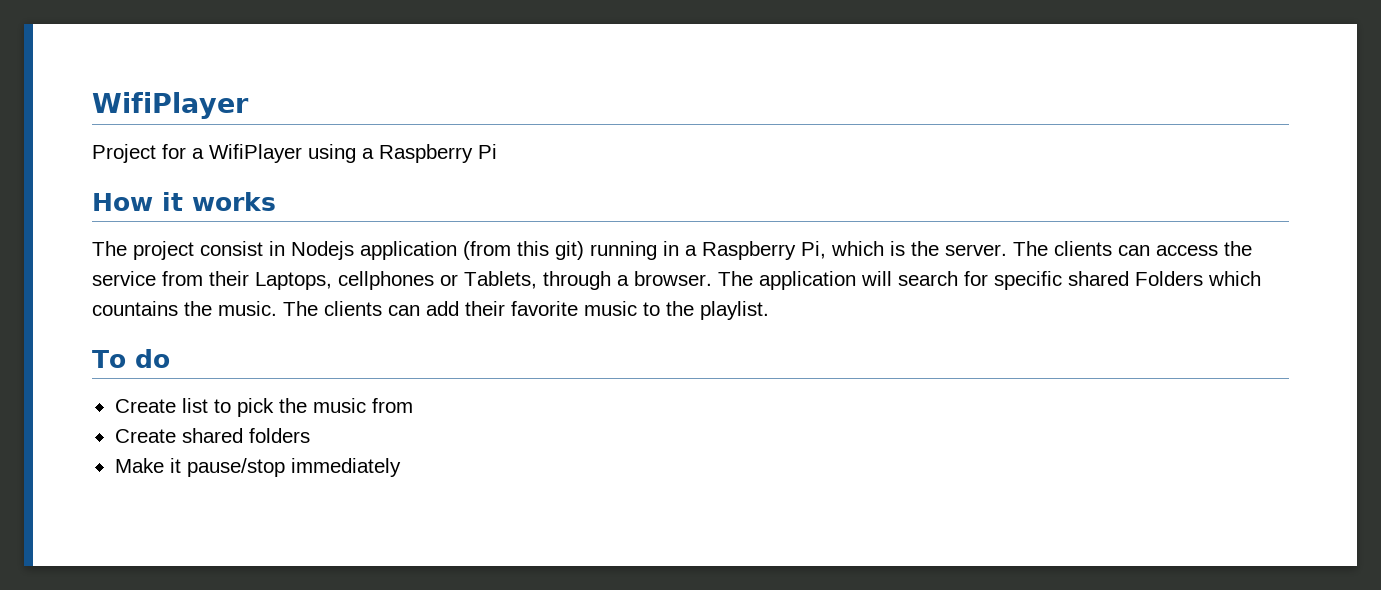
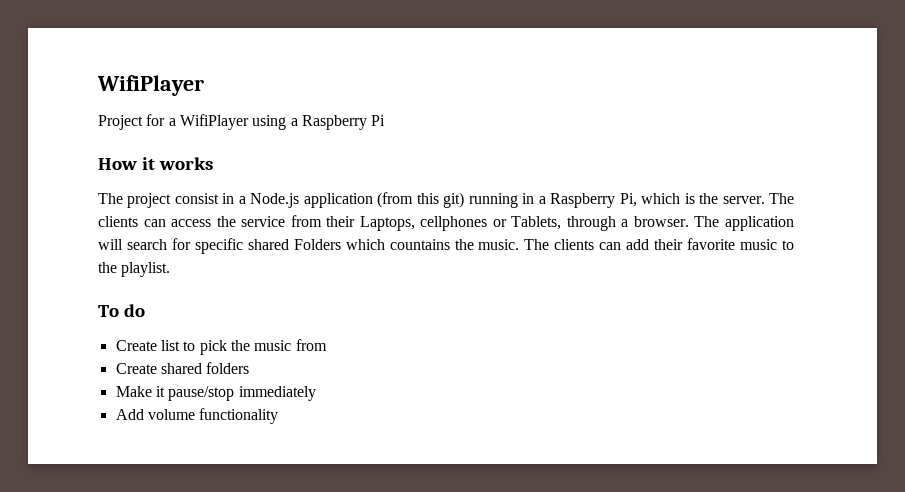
[291,241,354,260] Nodejs -> [238,193,300,208] a Node.js
(401, 467) none -> [115,408,279,424] // Add volume functionality

